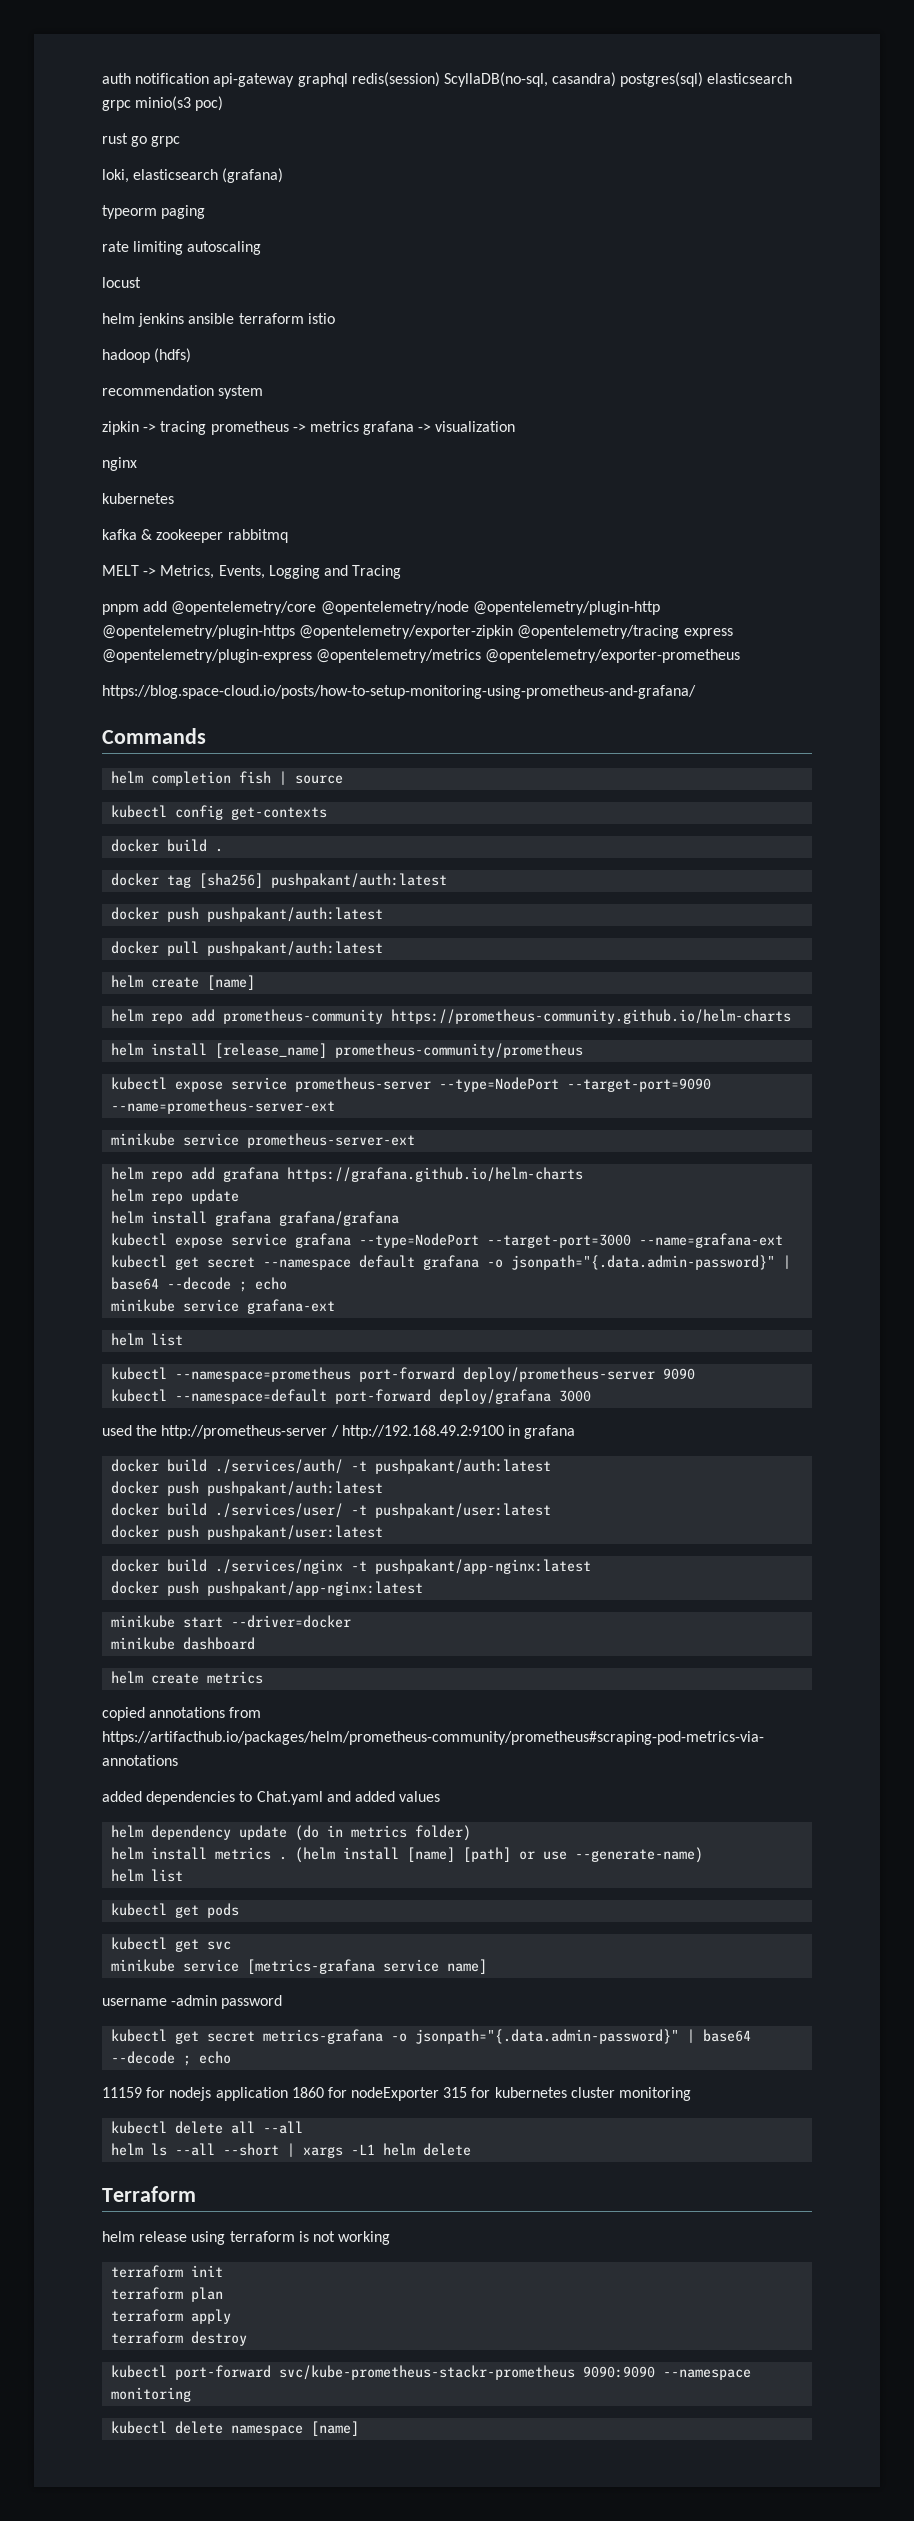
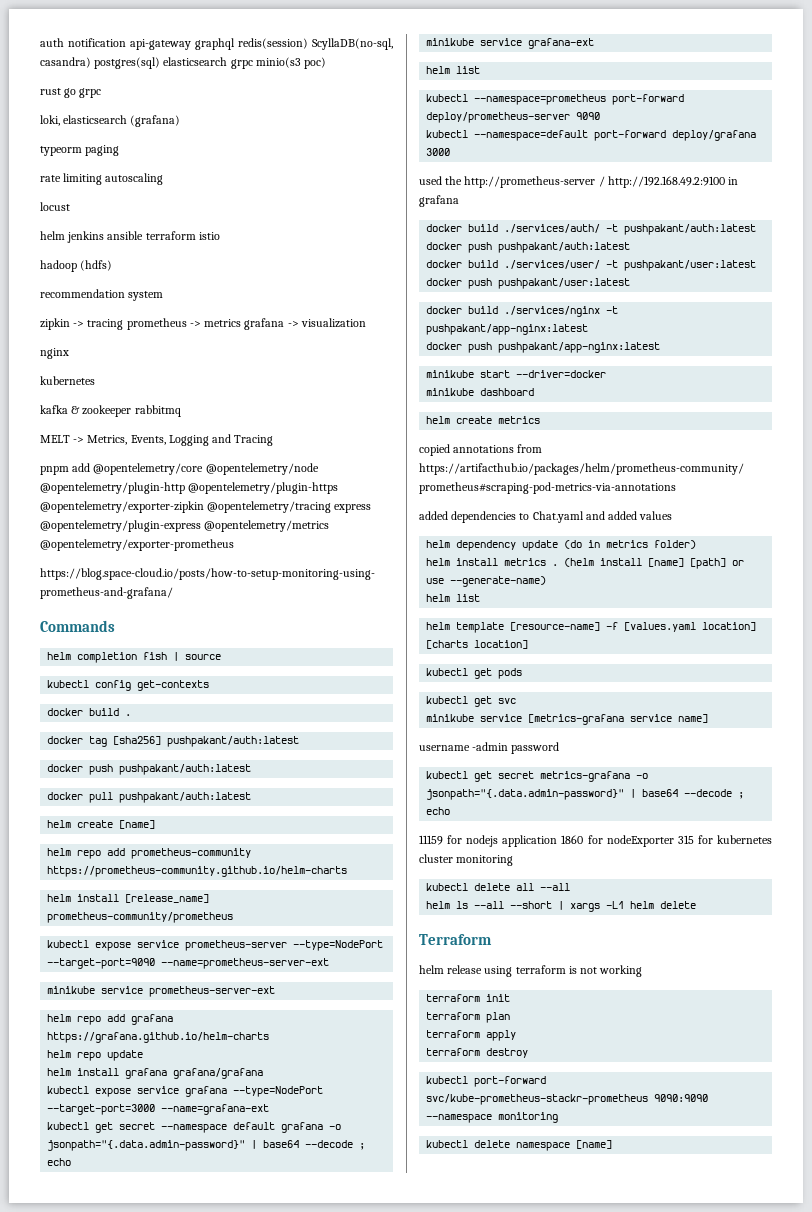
(184, 1875) none -> [426,622,757,633] [426,640,529,649] // helm template [resource-name] -f [values.yaml location] [charts location]

